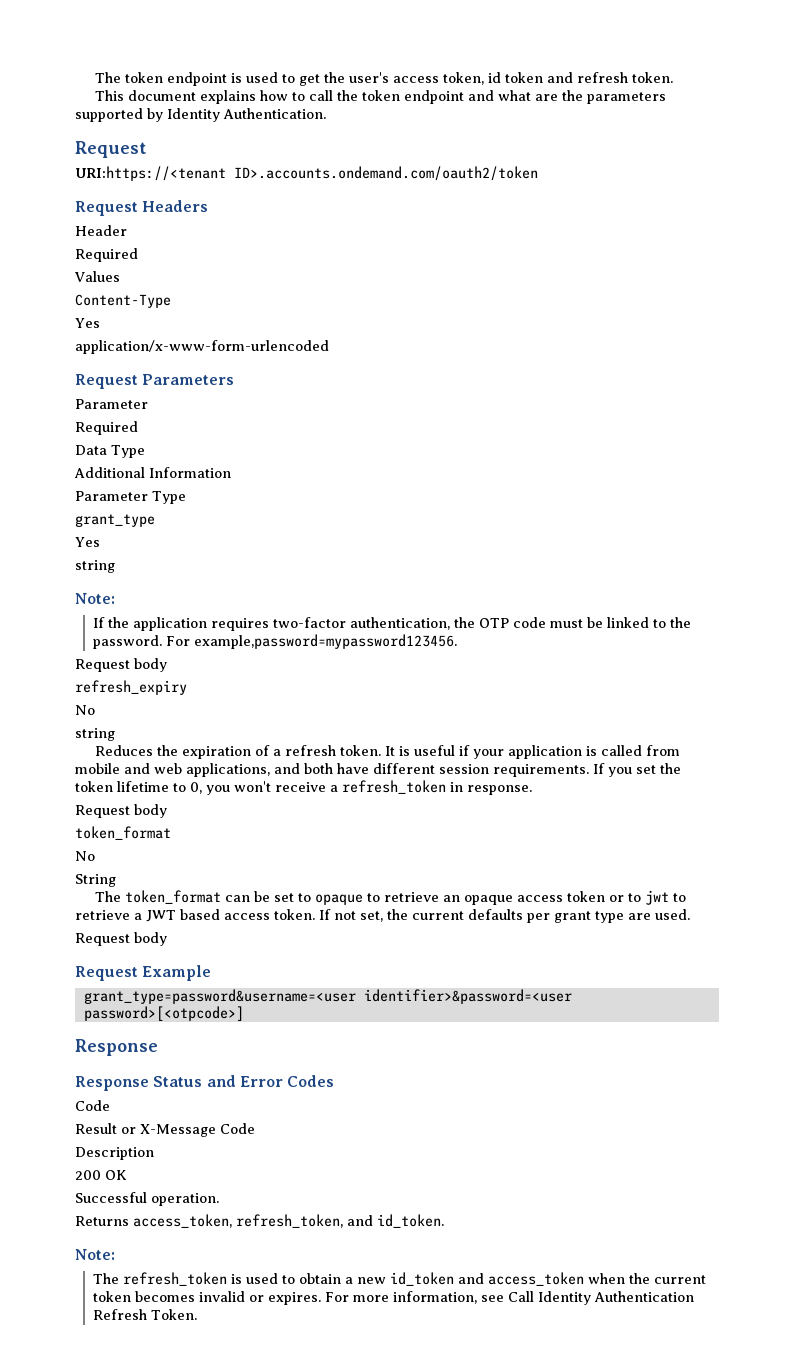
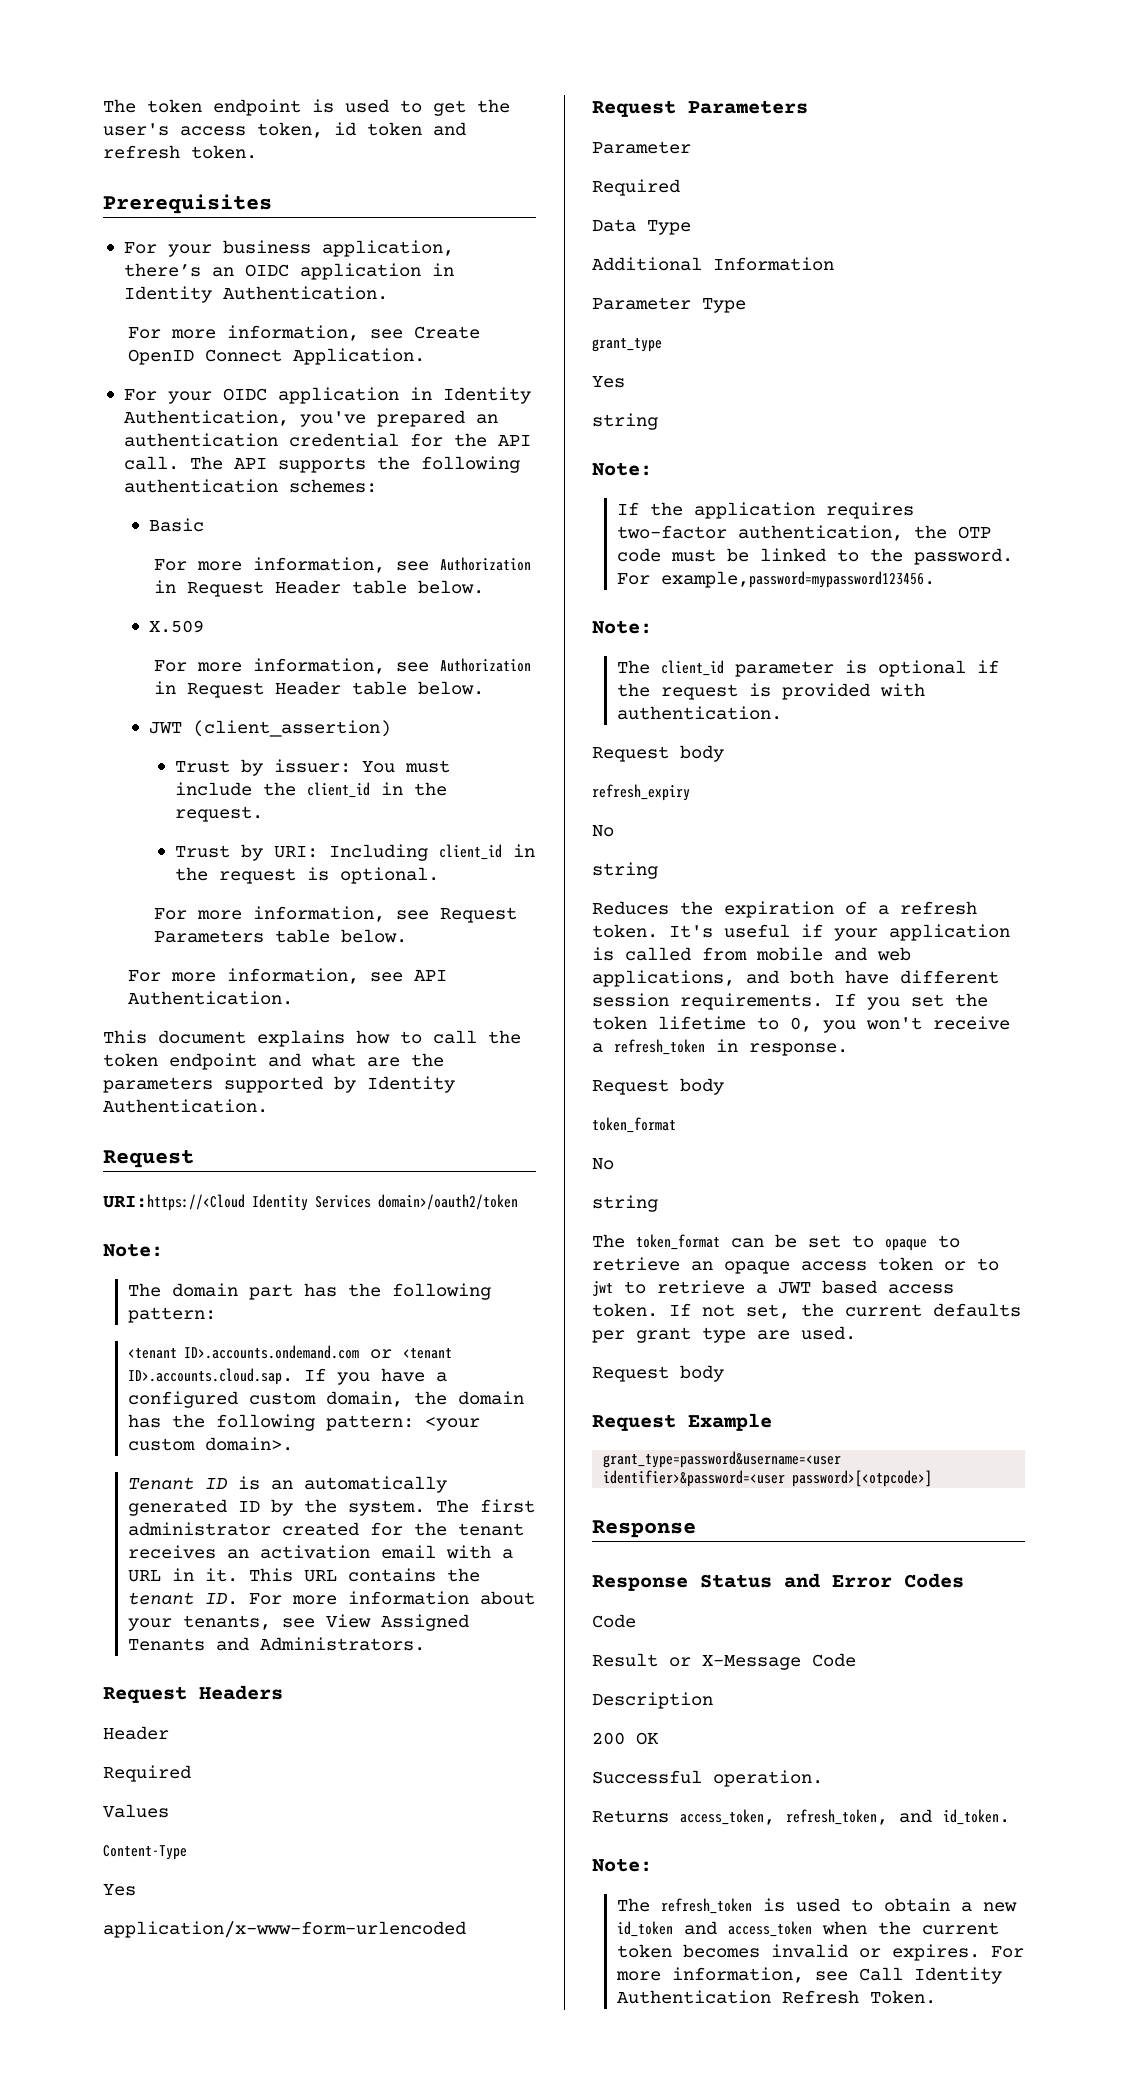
(674, 77) none -> [103,194,272,214] [123,240,454,257] [123,263,454,280] [123,286,388,303] [128,325,481,341] [128,348,426,365] [123,387,531,404] [123,410,498,427] [123,433,531,447] [123,456,520,473] [123,479,377,493] [149,518,205,532] [153,557,531,573] [153,580,484,597] [149,620,205,633] [153,658,531,674] [153,681,484,698] [149,720,392,737] [174,759,450,776] [174,782,447,798] [174,806,263,822] [174,844,535,861] [174,867,439,884] [153,906,517,923] [153,929,407,943] [128,968,448,984] [128,991,294,1005] // Prerequisites // For your business application, there’s an OIDC application in Identity Authentication. // For more information, see Create OpenID Connect Application. // For your OIDC application in Identity Authentication, you've prepared an authentication credential for the API call. The API supports the following authentication schemes: // Basic // For more information, see Authorization in Request Header table below. // X.509 // For more information, see Authorization in Request Header table below. // JWT (client_assertion) // Trust by issuer: You must include the client_id in the request. // Trust by URI: Including client_id in the request is optional. // For more information, see Request Parameters table below. // For more information, see API Authentication.
[75,166,538,181] URI:https://<tenant ID>.accounts.ondemand.com/oauth2/token -> [103,1194,518,1211] [103,1243,163,1257] [128,1283,492,1300] [128,1307,217,1323] [128,1345,453,1359] [128,1368,448,1385] [128,1391,525,1408] [128,1414,481,1431] [128,1437,294,1451] [128,1476,448,1493] [128,1499,536,1516] [128,1522,525,1536] [128,1545,514,1559] [128,1568,481,1582] [128,1591,536,1605] [128,1614,470,1631] [128,1637,426,1651] URI:https://<Cloud Identity Services domain>/oauth2/token // Note: // The domain part has the following pattern: // <tenant ID>.accounts.ondemand.com or <tenant ID>.accounts.cloud.sap. If you have a configured custom domain, the domain has the following pattern: <your custom domain>. // Tenant ID is an automatically generated ID by the system. The first administrator created for the tenant receives an activation email with a URL in it. This URL contains the tenant ID. For more information about your tenants, see View Assigned Tenants and Administrators.
(458, 641) none -> [592,620,652,634] [617,660,1000,677] [617,683,926,700] [617,706,783,720] // Note: // The client_id parameter is optional if the request is provided with authentication.
[385,746,411,756] It is -> [669,925,713,938] It's
[75,874,116,887] String -> [592,1195,658,1212] string

